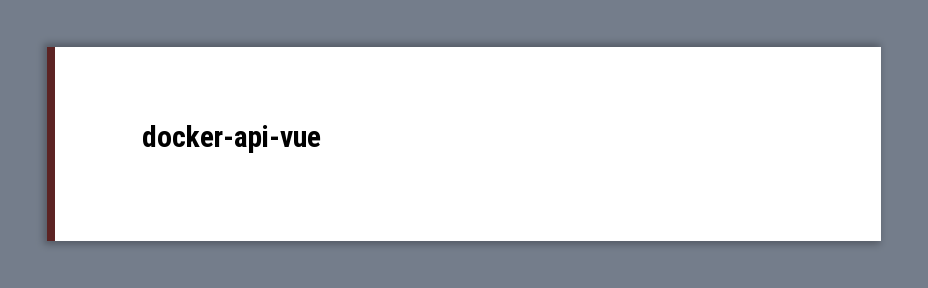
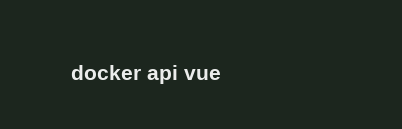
[142,125,321,153] docker-api-vue -> [71,65,221,84] docker api vue

